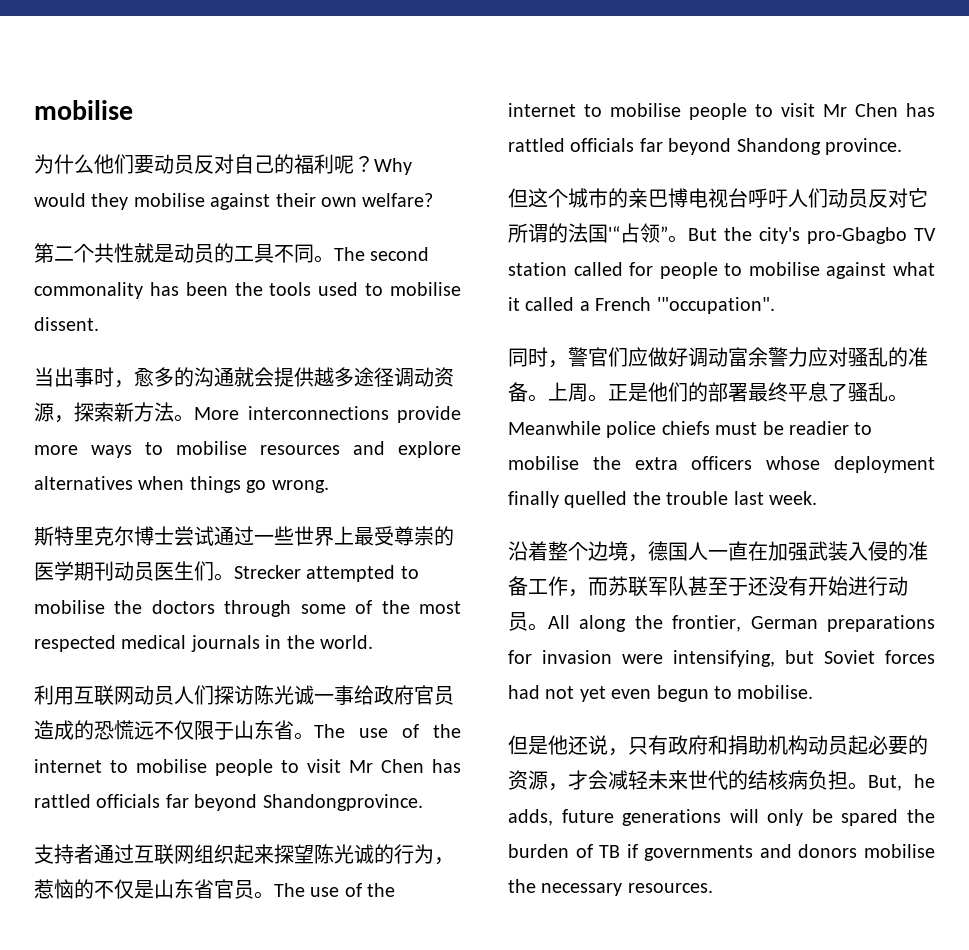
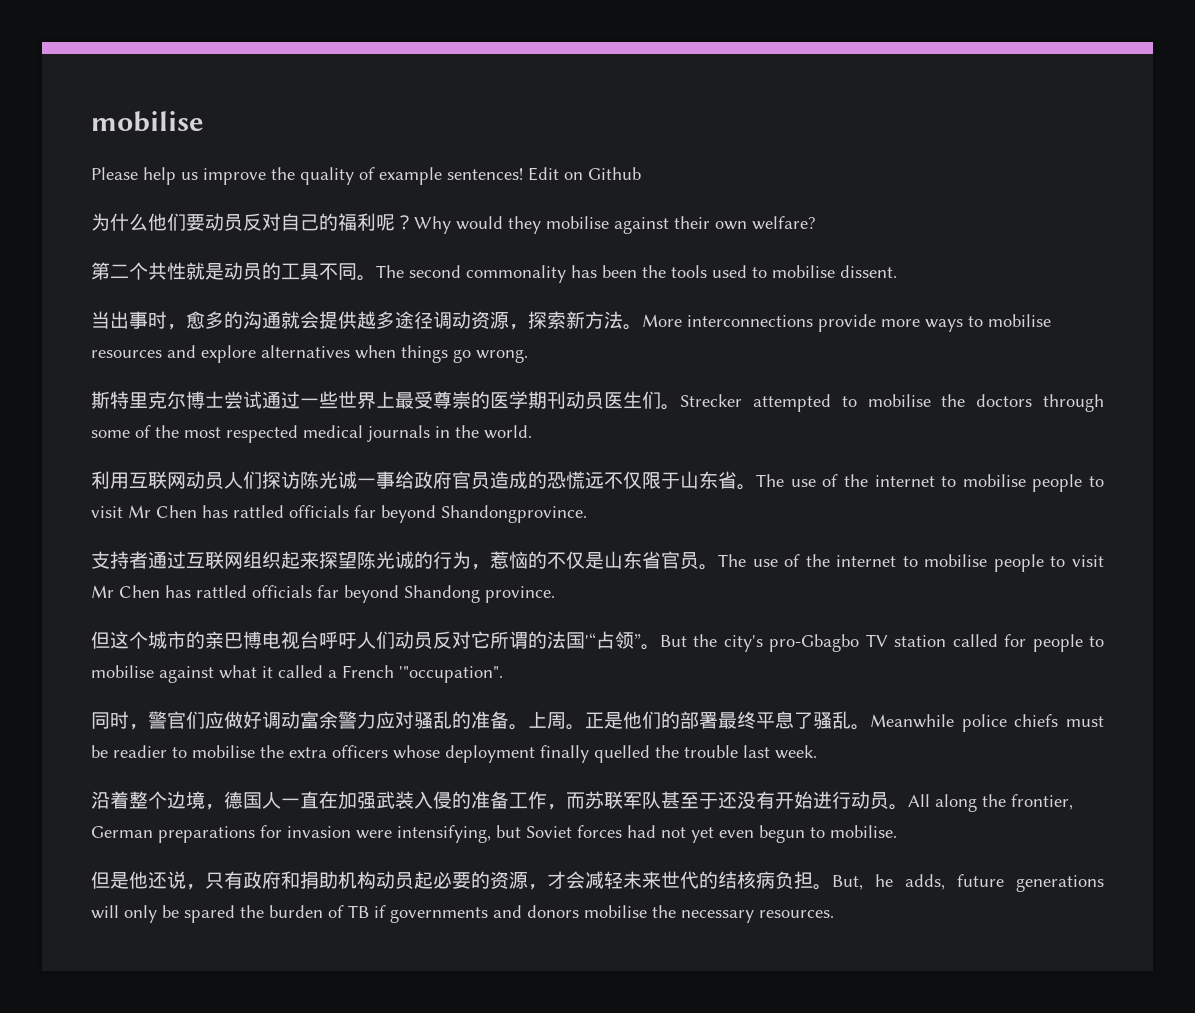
[34,100,133,120] mobilise -> [91,111,204,132] [91,167,641,185] mobilise // Please help us improve the quality of example sentences! Edit on Github

